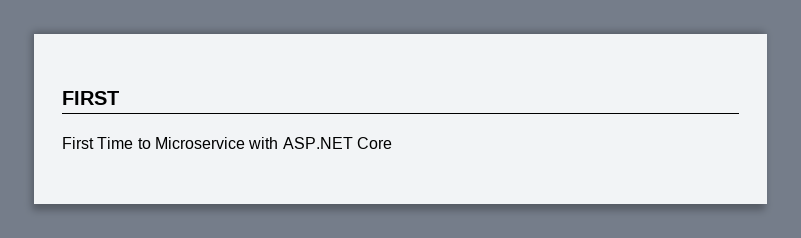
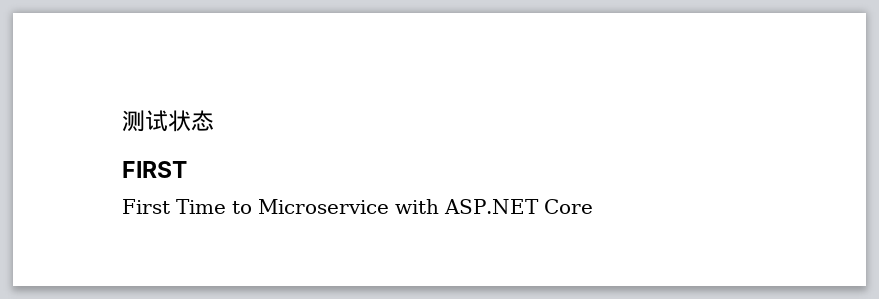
(62, 98) none -> [122,110,214,132] 测试状态 //

